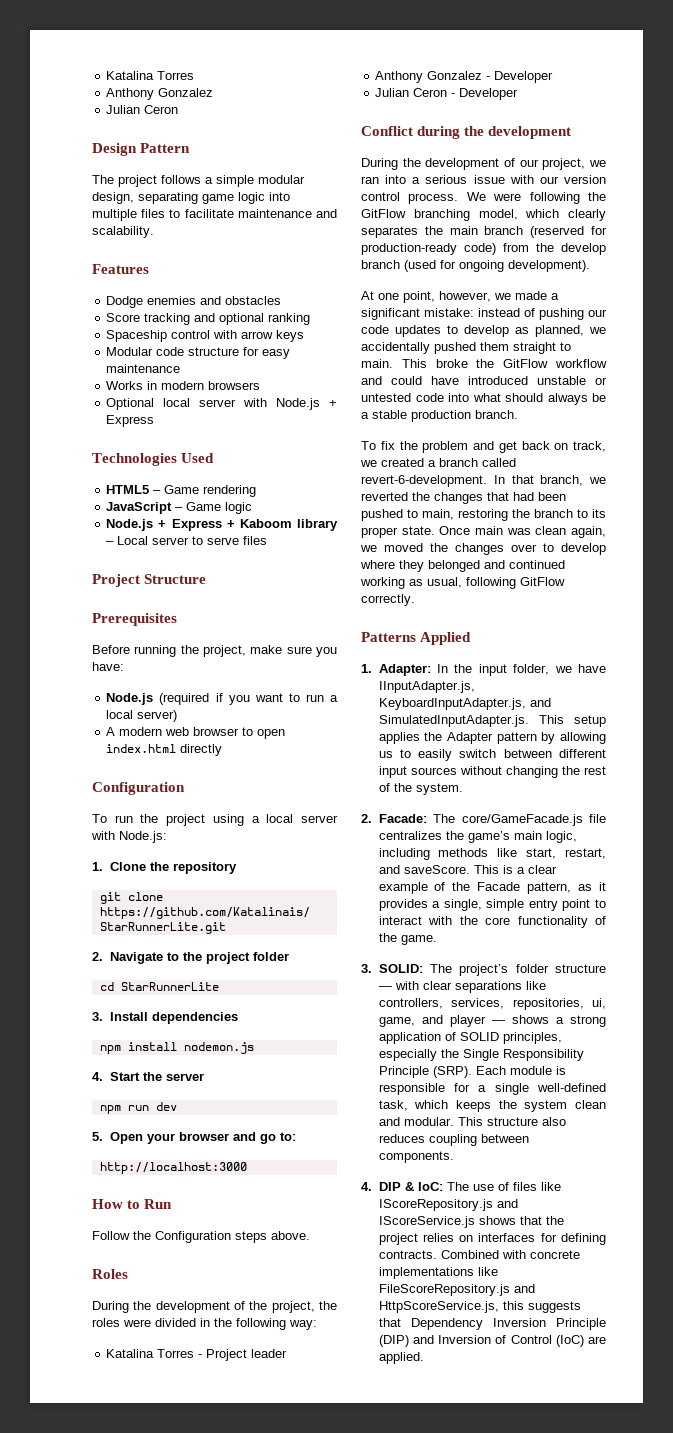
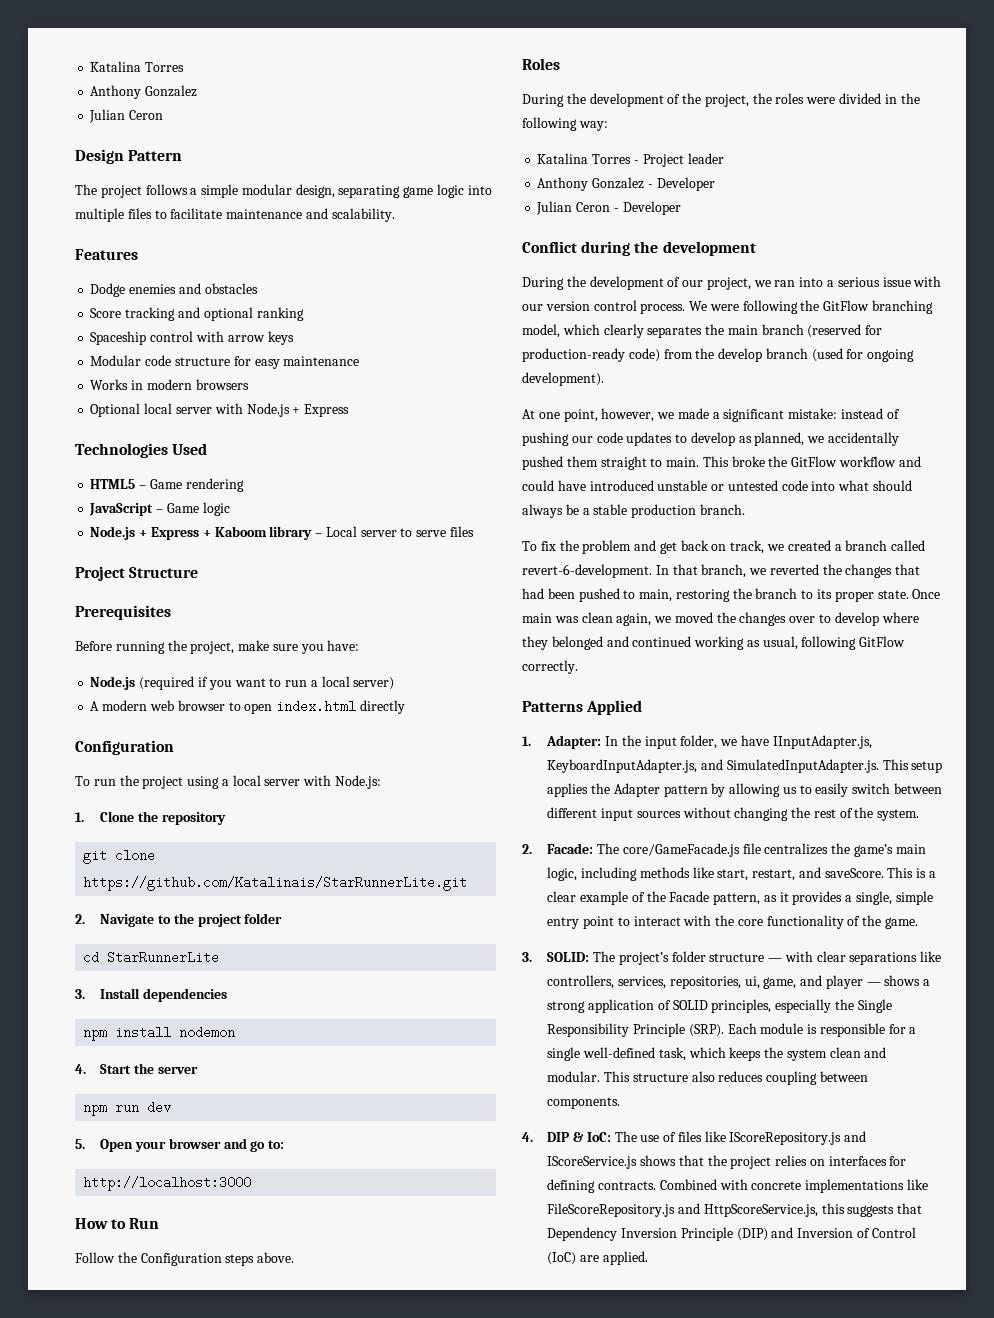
[183,1042,254,1054] nodemon.js -> [179,1026,236,1039] nodemon

